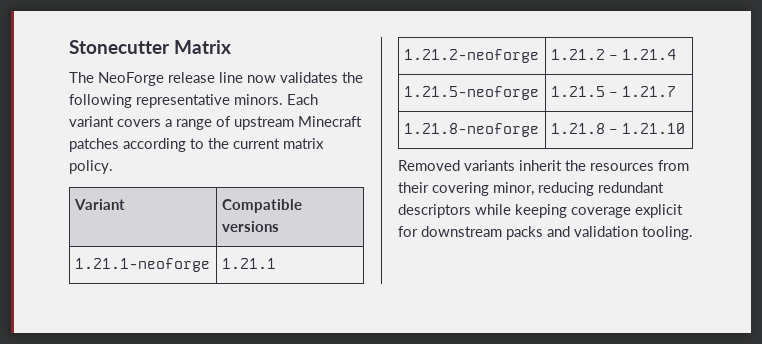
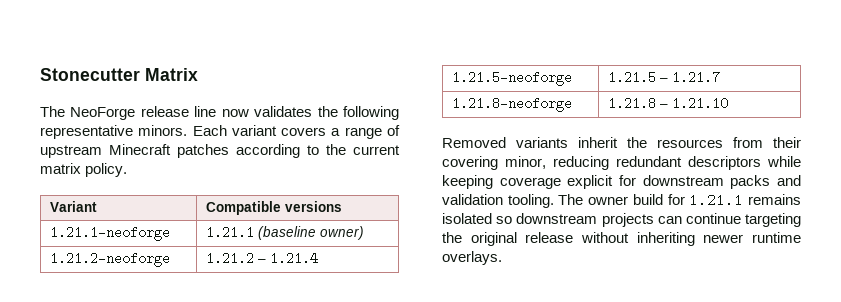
(276, 263) none -> [257,226,364,240] (baseline owner)
(693, 233) none -> [558,193,801,207] [442,213,801,227] [442,232,801,246] [442,251,502,265] The owner build for 1.21.1 remains isolated so downstream projects can continue targeting the original release without inheriting newer runtime overlays.

